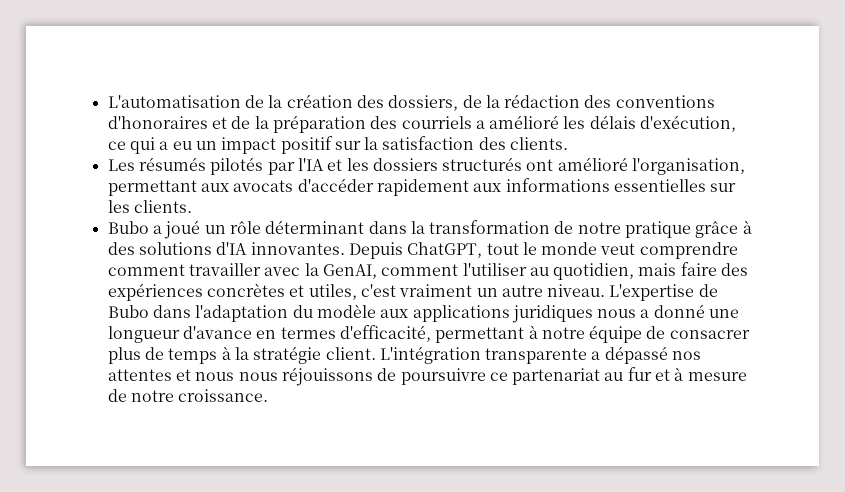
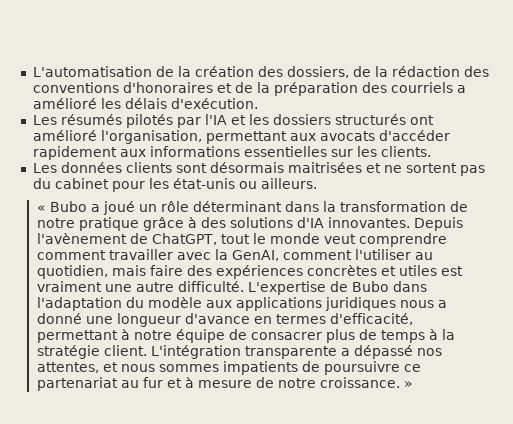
[640,115,737,132] [107,136,569,154] d'exécution, ce qui a eu un impact positif sur la satisfaction des clients. -> [170,98,258,109] d'exécution.
(192, 206) none -> [32,162,485,176] [32,178,317,192] [36,205,46,212] Les données clients sont désormais maitrisées et ne sortent pas du cabinet pour les état-unis ou ailleurs. // «
(403, 250) none -> [36,233,148,244] l'avènement de
[308,284,606,300] utiles, c'est vraiment un autre niveau. -> [398,265,463,276] [36,281,244,292] utiles est vraiment une autre difficulté.
[107,369,172,381] attentes -> [36,362,99,373] attentes,
[238,367,373,386] nous réjouissons -> [158,361,298,375] sommes impatients
(269, 395) none -> [403,381,413,388] »

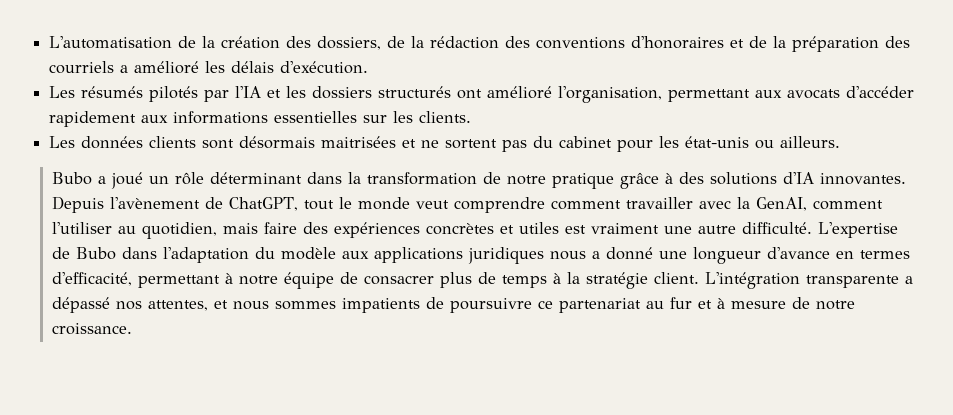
[36,205,46,212] « -> (841, 142) none
[403,381,413,388] » -> (133, 329) none

